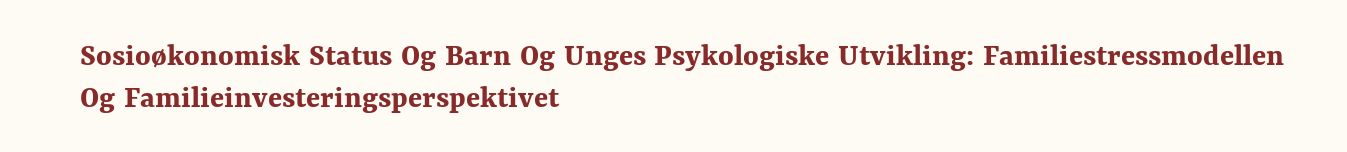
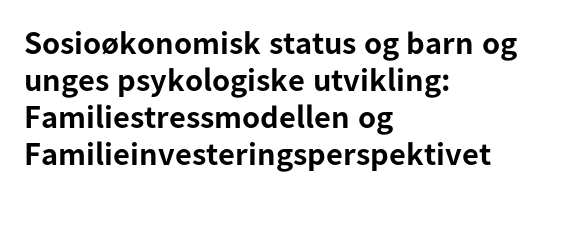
[308,44,1285,71] [80,88,115,113] Status Og Barn Og Unges Psykologiske Utvikling: Familiestressmodellen Og -> [268,31,518,61] [24,67,450,98] [24,104,393,135] status og barn og unges psykologiske utvikling: Familiestressmodellen og

